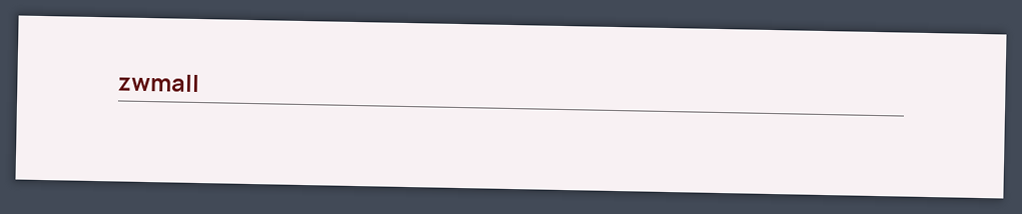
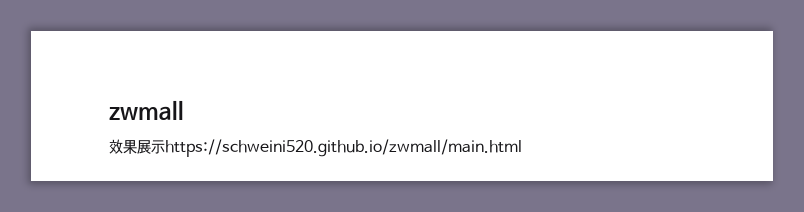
(200, 83) none -> [109,139,522,157] // 效果展示https://schweini520.github.io/zwmall/main.html

